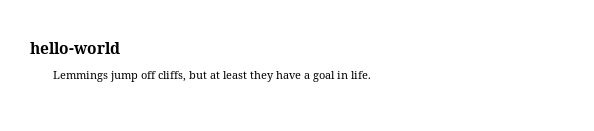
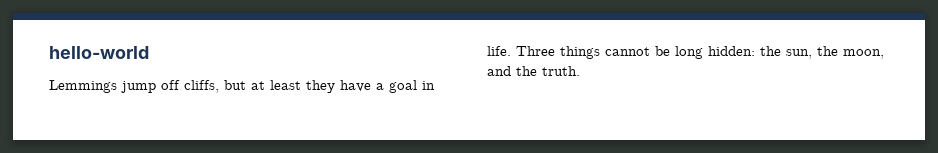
(371, 75) none -> [516,46,884,59] [487,66,580,76] Three things cannot be long hidden: the sun, the moon, and the truth.

